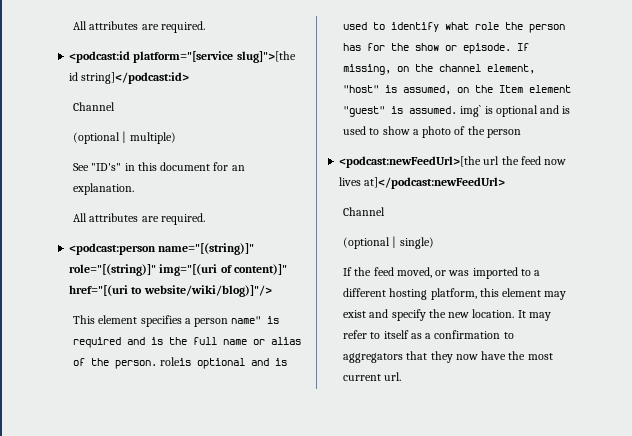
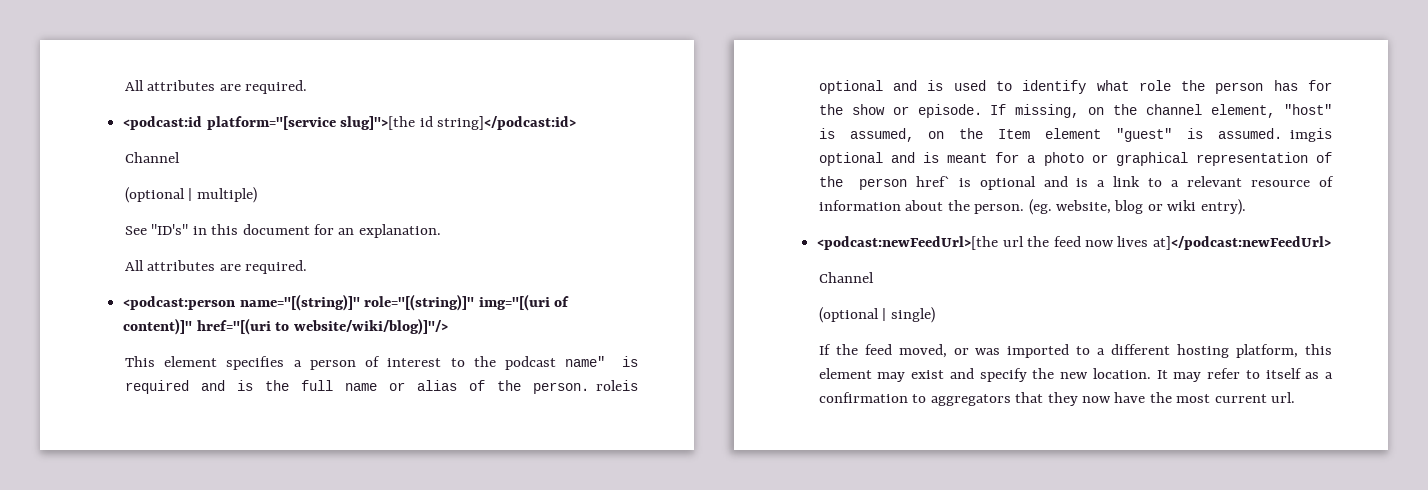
(229, 322) none -> [365,356,557,370] of interest to the podcast
[460,105,571,117] [343,126,521,138] img` is optional and is used to show a photo of the person -> [1290,128,1332,142] [818,152,1332,166] [818,176,1334,190] [818,199,1246,215] imgis optional and is meant for a photo or graphical representation of the person href` is optional and is a link to a relevant resource of information about the person. (eg. website, blog or wiki entry).

